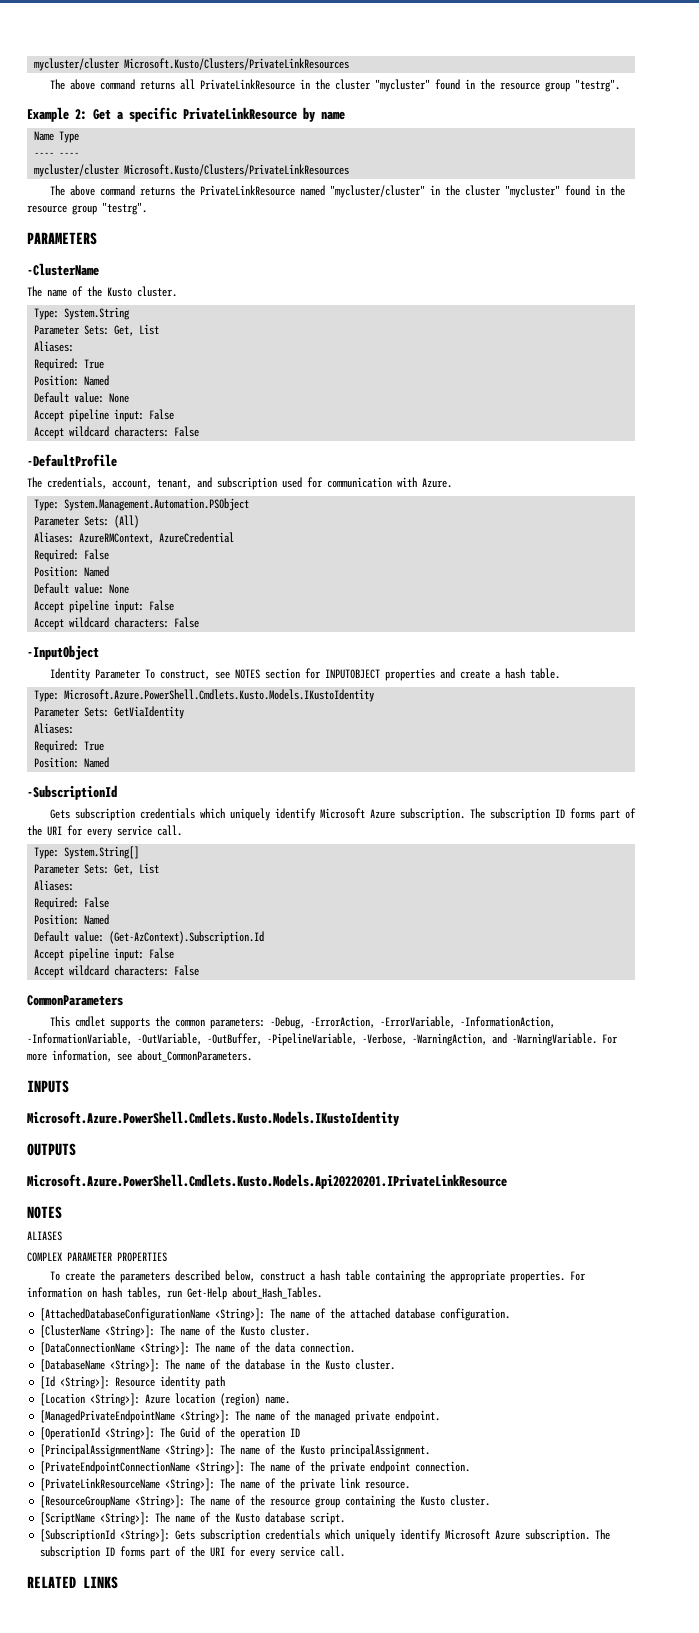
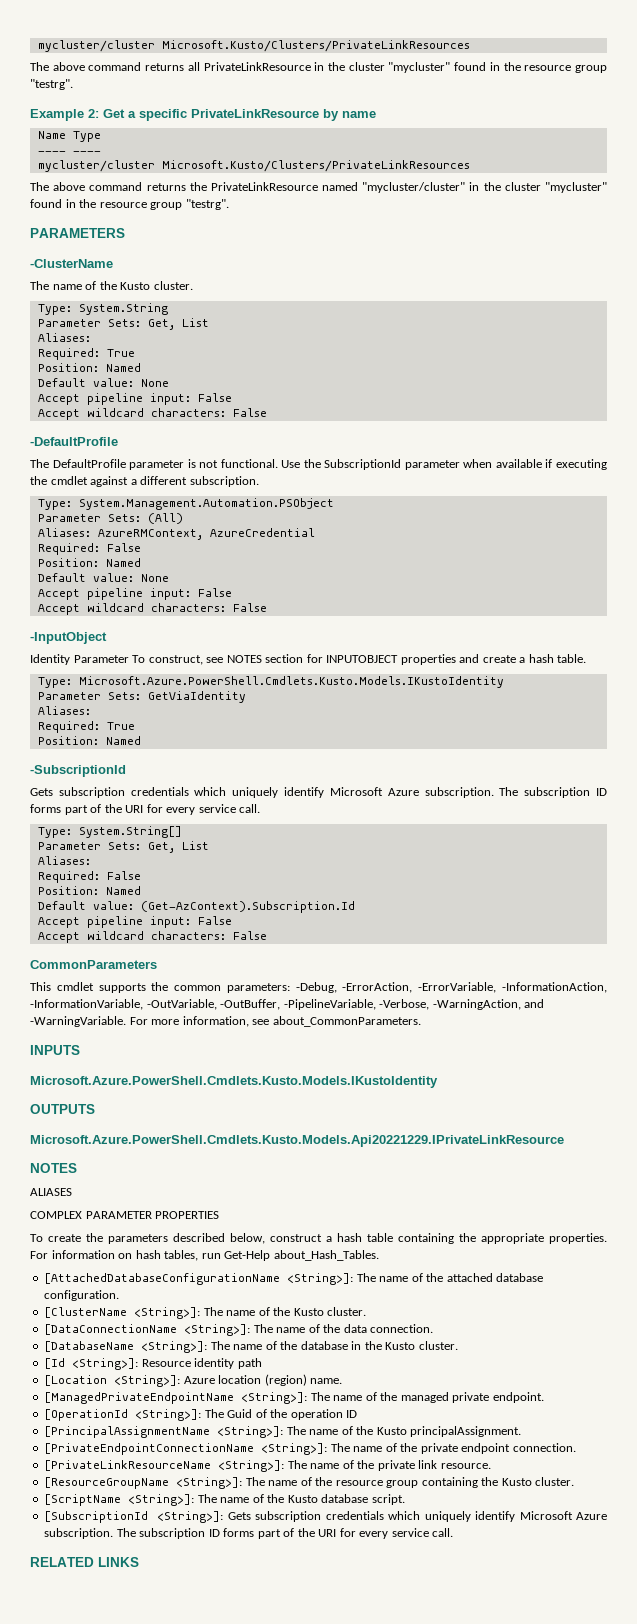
[47,477,452,490] credentials, account, tenant, and subscription used for communication with Azure. -> [52,459,608,470] [30,476,259,487] DefaultProfile parameter is not functional. Use the SubscriptionId parameter when available if executing the cmdlet against a different subscription.
[27,1174,507,1189] Microsoft.Azure.PowerShell.Cmdlets.Kusto.Models.Api20220201.IPrivateLinkResource -> [30,1135,564,1147] Microsoft.Azure.PowerShell.Cmdlets.Kusto.Models.Api20221229.IPrivateLinkResource

